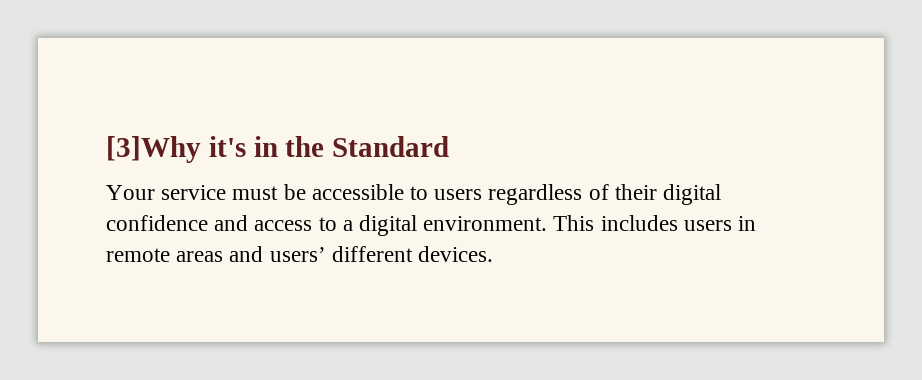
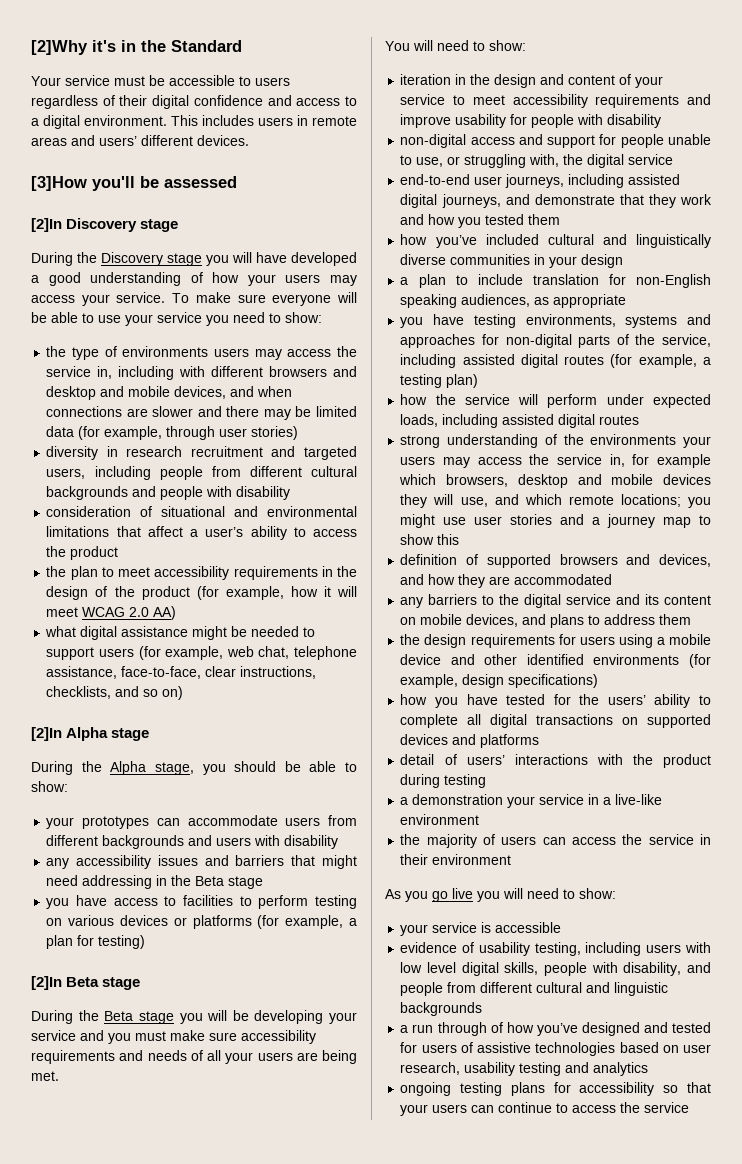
[106,136,201,163] [3]Why -> [31,40,88,55] [2]Why
(494, 254) none -> [31,176,237,191] [31,218,179,232] [31,252,357,266] [31,272,357,286] [31,292,358,306] [31,312,322,326] [46,346,357,360] [46,366,358,380] [46,386,293,400] [46,406,357,420] [46,426,299,440] [46,446,357,460] [46,466,357,480] [46,486,291,500] [46,506,357,517] [46,526,358,540] [46,546,119,560] [46,566,358,580] [46,586,357,600] [46,606,177,620] [45,626,316,640] [46,646,357,660] [46,666,317,679] [46,686,184,700] [31,727,150,741] [31,761,357,775] [31,781,68,792] [46,815,357,829] [46,835,339,849] [46,855,357,869] [46,875,264,889] [46,895,358,909] [46,915,358,929] [46,935,146,949] [31,976,141,990] [31,1010,357,1024] [31,1030,316,1044] [31,1050,357,1064] [31,1071,59,1081] [385,40,526,51] [400,74,664,88] [400,94,711,108] [400,114,662,128] [400,134,711,148] [400,154,674,168] [400,174,681,188] [400,194,712,208] [400,214,561,228] [400,234,711,248] [400,254,624,268] [400,274,711,288] [400,294,627,308] [400,314,711,328] [400,334,711,348] [400,354,711,368] [400,374,479,388] [400,394,711,408] [400,414,640,428] [400,434,711,448] [400,454,711,468] [399,474,711,488] [400,494,711,508] [400,514,711,528] [400,534,460,545] [400,554,711,568] [400,574,613,588] [400,594,711,608] [400,614,692,628] [400,634,711,648] [400,654,711,668] [400,674,599,688] [400,694,711,708] [400,714,711,728] [400,734,540,748] [400,754,711,768] [400,774,487,788] [400,794,663,808] [400,814,480,825] [400,834,711,848] [400,854,512,865] [385,888,616,902] [400,922,562,936] [400,942,711,956] [400,962,711,976] [400,982,669,996] [400,1002,483,1016] [400,1022,711,1036] [400,1042,711,1056] [400,1062,649,1076] [400,1082,711,1096] [400,1102,690,1116] // [3]How you'll be assessed // [2]In Discovery stage // During the Discovery stage you will have developed a good understanding of how your users may access your service. To make sure everyone will be able to use your service you need to show: // the type of environments users may access the service in, including with different browsers and desktop and mobile devices, and when connections are slower and there may be limited data (for example, through user stories) // diversity in research recruitment and targeted users, including people from different cultural backgrounds and people with disability // consideration of situational and environmental limitations that affect a user’s ability to access the product // the plan to meet accessibility requirements in the design of the product (for example, how it will meet WCAG 2.0 AA) // what digital assistance might be needed to support users (for example, web chat, telephone assistance, face-to-face, clear instructions, checklists, and so on) // [2]In Alpha stage // During the Alpha stage, you should be able to show: // your prototypes can accommodate users from different backgrounds and users with disability // any accessibility issues and barriers that might need addressing in the Beta stage // you have access to facilities to perform testing on various devices or platforms (for example, a plan for testing) // [2]In Beta stage // During the Beta stage you will be developing your service and you must make sure accessibility requirements and needs of all your users are being met. // You will need to show: // iteration in the design and content of your service to meet accessibility requirements and improve usability for people with disability // non-digital access and support for people unable to use, or struggling with, the digital service // end-to-end user journeys, including assisted digital journeys, and demonstrate that they work and how you tested them // how you’ve included cultural and linguistically diverse communities in your design // a plan to include translation for non-English speaking audiences, as appropriate // you have testing environments, systems and approaches for non-digital parts of the service, including assisted digital routes (for example, a testing plan) // how the service will perform under expected loads, including assisted digital routes // strong understanding of the environments your users may access the service in, for example which browsers, desktop and mobile devices they will use, and which remote locations; you might use user stories and a journey map to show this // definition of supported browsers and devices, and how they are accommodated // any barriers to the digital service and its content on mobile devices, and plans to address them // the design requirements for users using a mobile device and other identified environments (for example, design specifications) // how you have tested for the users’ ability to complete all digital transactions on supported devices and platforms // detail of users’ interactions with the product during testing // a demonstration your service in a live-like environment // the majority of users can access the service in their environment // As you go live you will need to show: // your service is accessible // evidence of usability testing, including users with low level digital skills, people with disability, and people from different cultural and linguistic backgrounds // a run through of how you’ve designed and tested for users of assistive technologies based on user research, usability testing and analytics // ongoing testing plans for accessibility so that your users can continue to access the service

